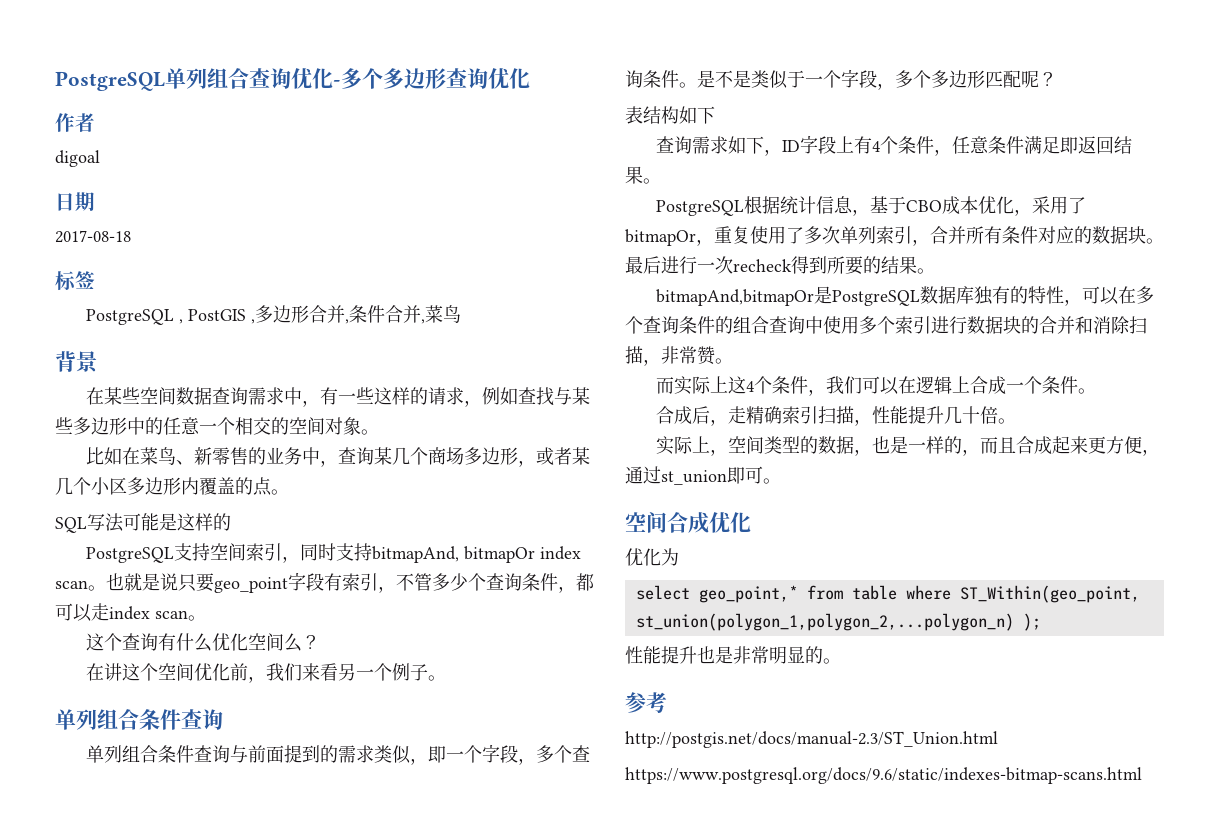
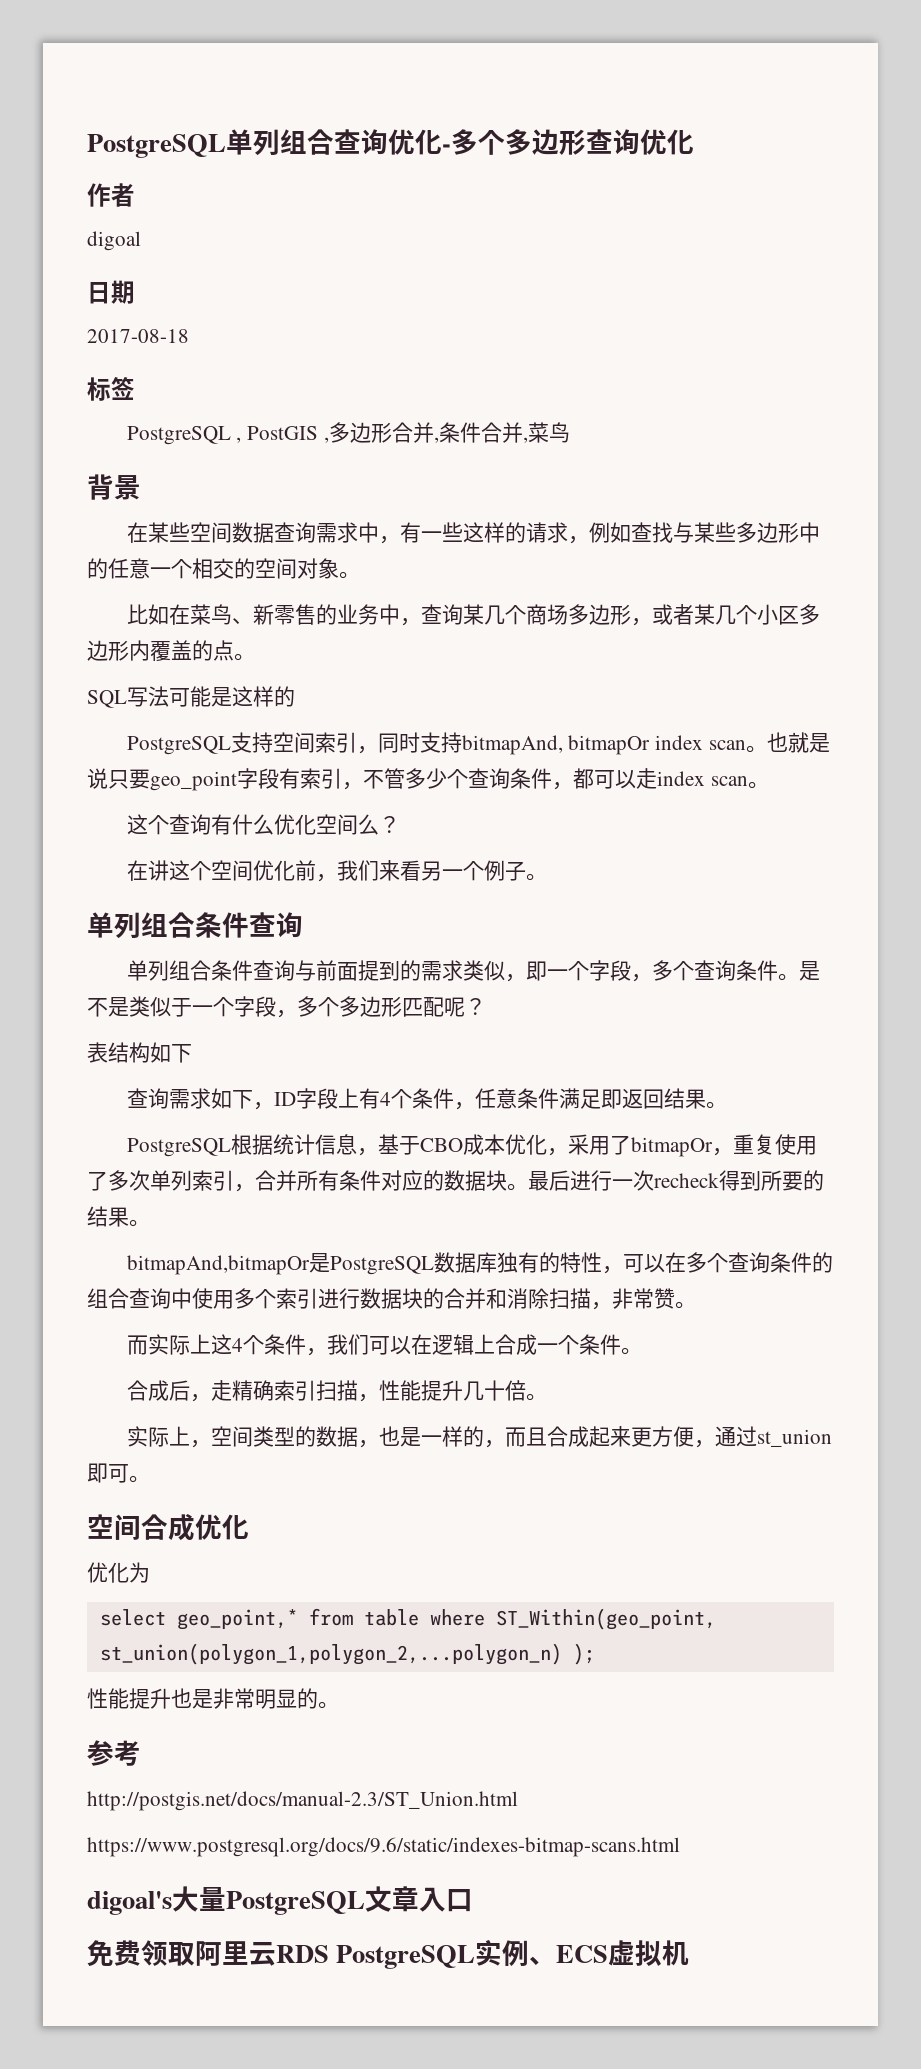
(1142, 775) none -> [87,1886,473,1915] [87,1940,690,1969] // digoal's大量PostgreSQL文章入口 // 免费领取阿里云RDS PostgreSQL实例、ECS虚拟机

